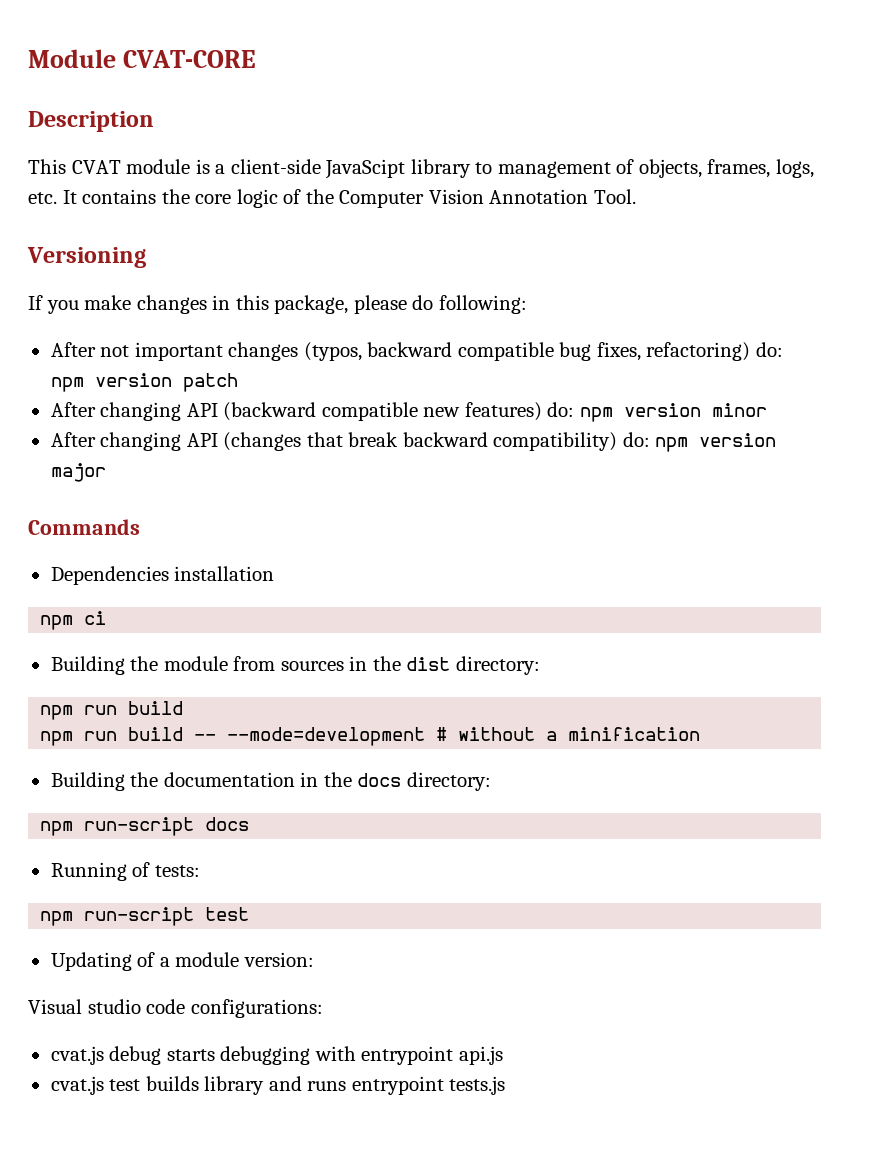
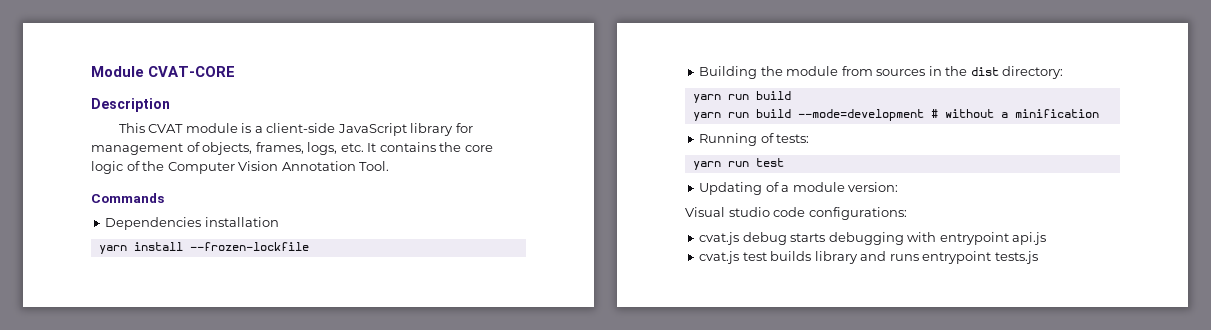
[325,159,493,179] JavaScipt library to -> [337,123,473,136] JavaScript library for
[27,247,146,268] [28,295,527,314] [50,342,783,361] [50,373,238,392] [50,402,767,422] [50,432,777,452] [50,463,106,482] // Versioning // If you make changes in this package, please do following: // After not important changes (typos, backward compatible bug fixes, refactoring) do: npm version patch // After changing API (backward compatible new features) do: npm version minor // After changing API (changes that break backward compatibility) do: npm version major -> (390, 166) none
[40,611,107,630] npm ci -> [98,242,309,254] yarn install --frozen-lockfile
[40,705,74,720] npm -> [692,94,721,103] yarn
[40,727,217,746] npm run build -- -> [692,109,791,121] yarn run build
[50,772,491,791] [40,817,250,836] // Building the documentation in the docs directory: // npm run-script docs -> (1099, 113) none
[40,907,195,926] npm run-script -> [692,161,749,170] yarn run

